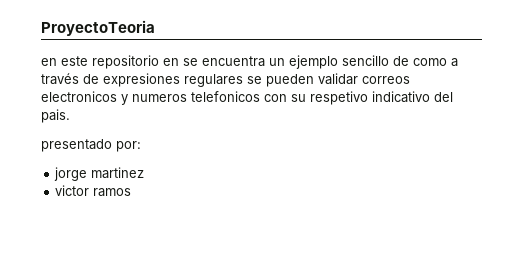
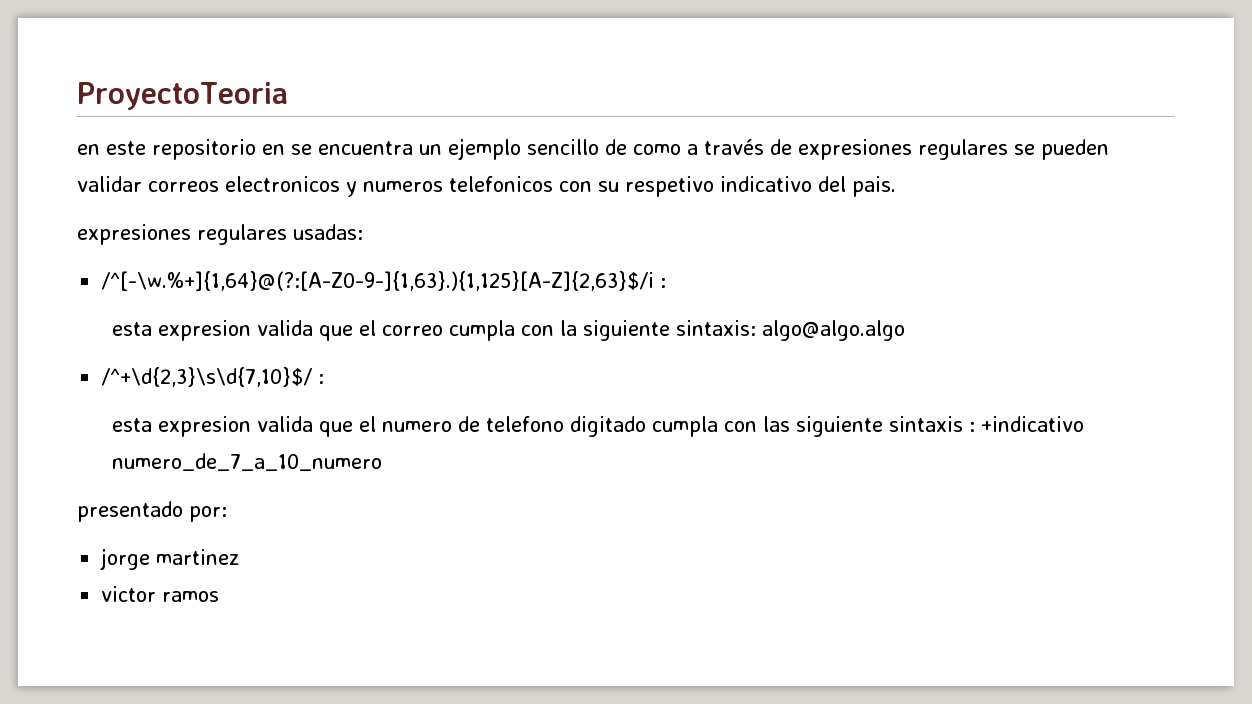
(70, 116) none -> [77,224,363,245] [101,271,667,291] [111,320,905,341] [101,367,325,387] [111,416,1084,437] [111,453,382,471] // expresiones regulares usadas: // /^[-\w.%+]{1,64}@(?:[A-Z0-9-]{1,63}.){1,125}[A-Z]{2,63}$/i : // esta expresion valida que el correo cumpla con la siguiente sintaxis: algo@algo.algo // /^+\d{2,3}\s\d{7,10}$/ : // esta expresion valida que el numero de telefono digitado cumpla con las siguiente sintaxis : +indicativo numero_de_7_a_10_numero

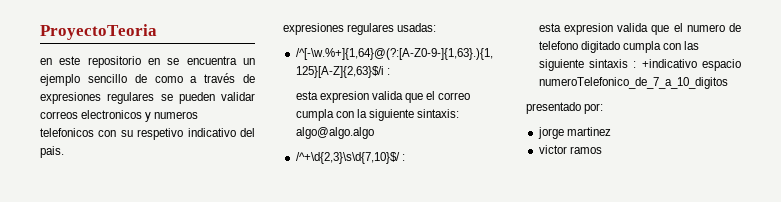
[111,453,382,471] numero_de_7_a_10_numero -> [702,59,741,71] [538,77,728,89] espacio numeroTelefonico_de_7_a_10_digitos

